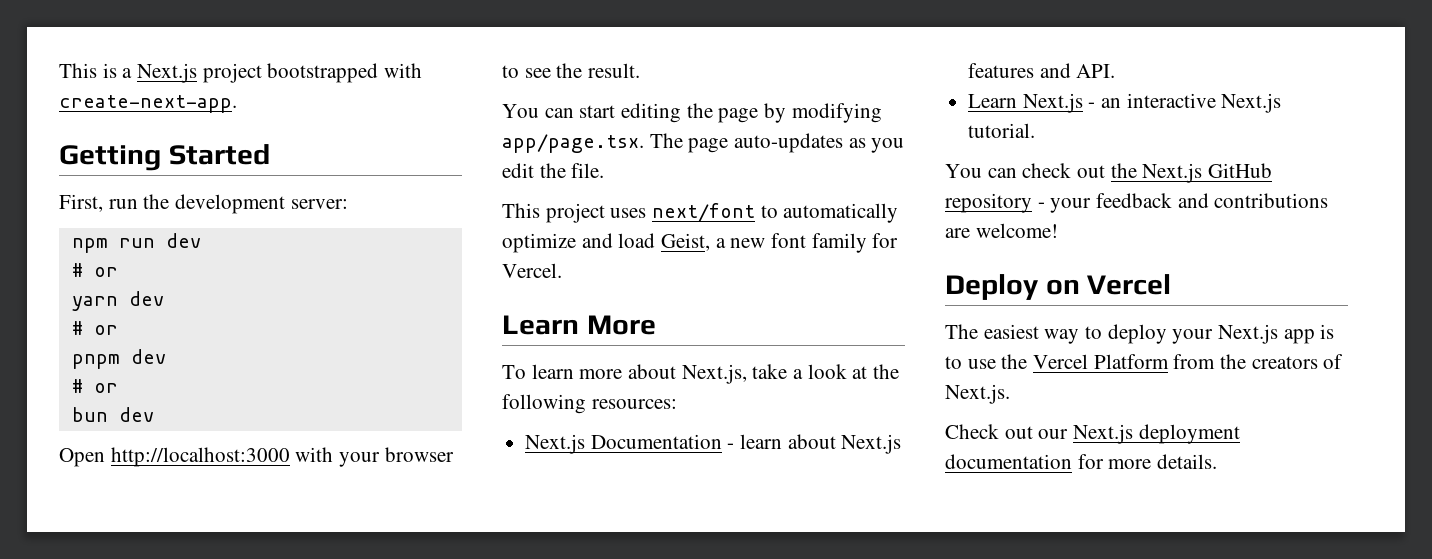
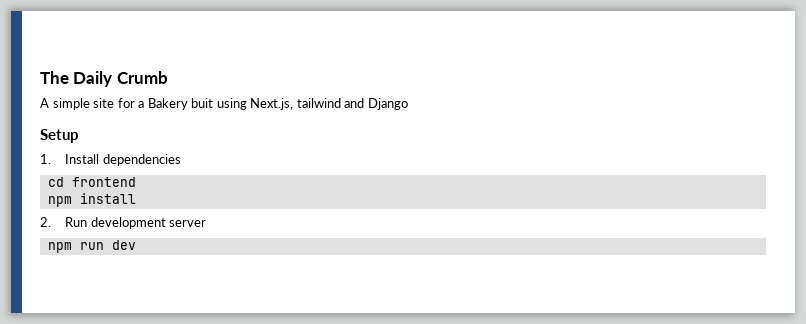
[59,63,423,83] [59,95,237,113] [59,144,270,171] [59,194,348,214] [71,233,201,253] [71,263,118,277] [71,291,164,311] [71,321,118,335] [71,349,166,369] [71,379,118,393] [71,407,154,422] [59,447,454,467] [502,63,641,78] [502,103,882,123] [502,133,905,153] [502,163,605,178] [502,203,899,223] [502,233,899,253] [502,263,562,278] [502,315,656,335] [502,364,900,384] [502,394,677,414] [525,434,902,454] [968,63,1116,78] [968,93,1282,113] [968,123,1036,138] [945,163,1273,183] [945,193,1329,213] [945,223,1058,238] [945,274,1172,300] [945,324,1335,344] [945,354,1344,369] [945,384,1010,404] [945,424,1240,444] [945,454,1218,469] This is a Next.js project bootstrapped with create-next-app. // Getting Started // First, run the development server: // npm run dev // # or // yarn dev // # or // pnpm dev // # or // bun dev // Open http://localhost:3000 with your browser to see the result. // You can start editing the page by modifying app/page.tsx. The page auto-updates as you edit the file. // This project uses next/font to automatically optimize and load Geist, a new font family for Vercel. // Learn More // To learn more about Next.js, take a look at the following resources: // Next.js Documentation - learn about Next.js features and API. // Learn Next.js - an interactive Next.js tutorial. // You can check out the Next.js GitHub repository - your feedback and contributions are welcome! // Deploy on Vercel // The easiest way to deploy your Next.js app is to use the Vercel Platform from the creators of Next.js. // Check out our Next.js deployment documentation for more details. -> [40,71,168,87] [40,98,408,110] [40,129,79,143] [40,154,181,166] [47,177,136,187] [47,193,136,207] [40,217,207,229] [47,240,136,253] The Daily Crumb // A simple site for a Bakery buit using Next.js, tailwind and Django // Setup // 1. Install dependencies // cd frontend // npm install // 2. Run development server // npm run dev

